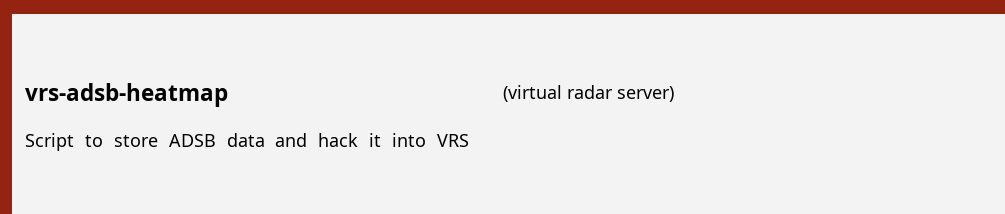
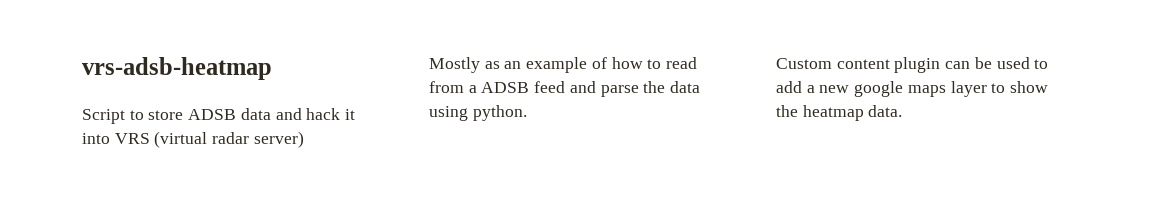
(674, 94) none -> [429,57,698,73] [429,81,701,97] [429,105,527,121] [776,57,1049,73] [776,81,1049,97] [776,105,903,121] // Mostly as an example of how to read from a ADSB feed and parse the data using python. // Custom content plugin can be used to add a new google maps layer to show the heatmap data.

